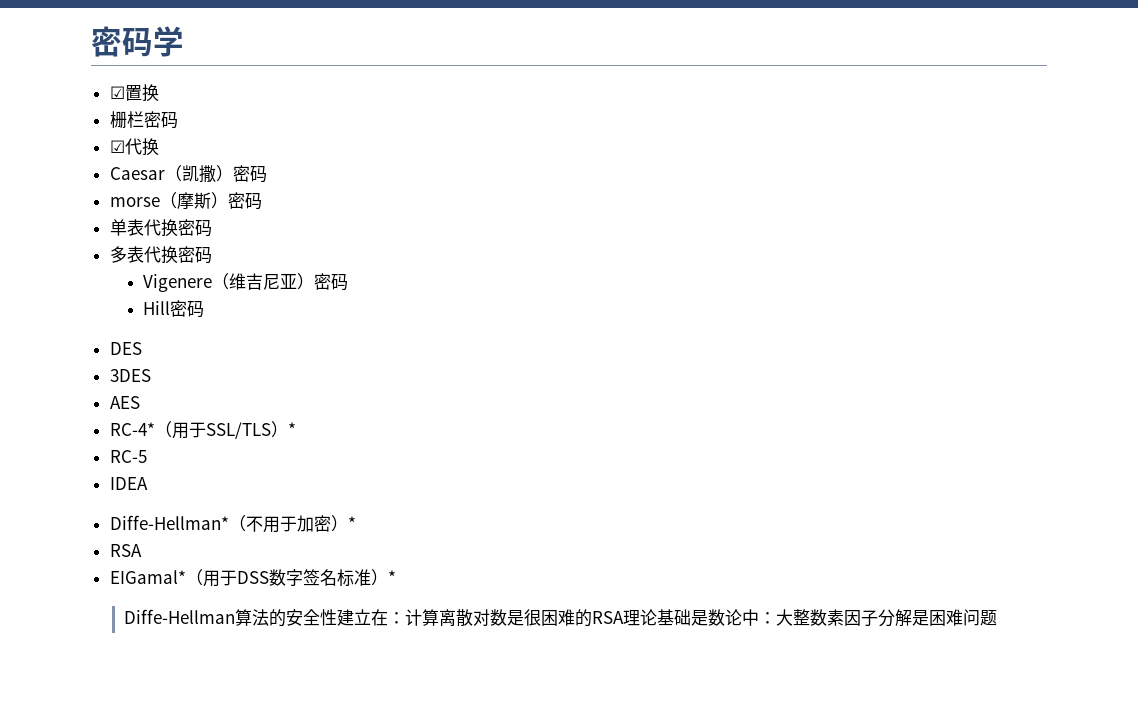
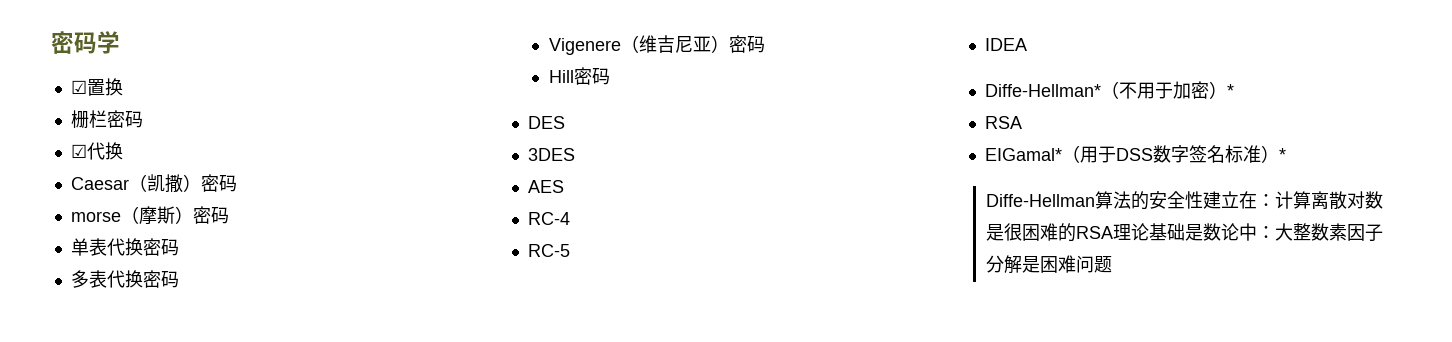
[109,421,296,439] RC-4*（用于SSL/TLS）* -> [527,212,570,225] RC-4

